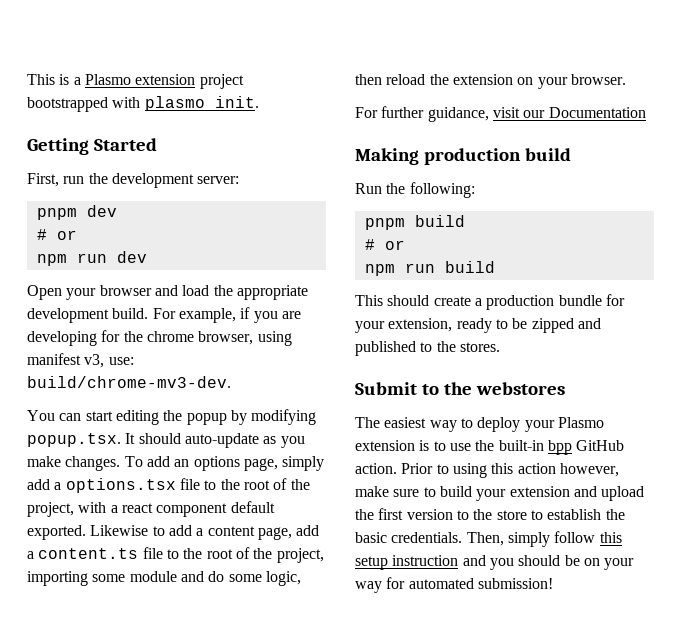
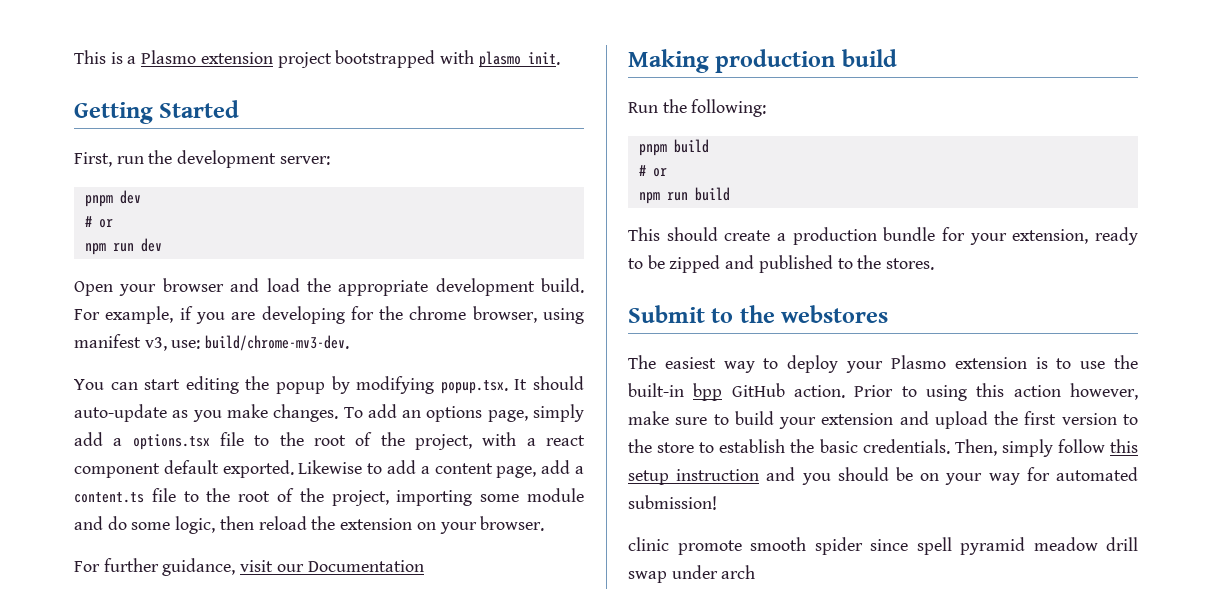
(553, 583) none -> [628,537,1138,555] [628,565,756,583] // clinic promote smooth spider since spell pyramid meadow drill swap under arch

